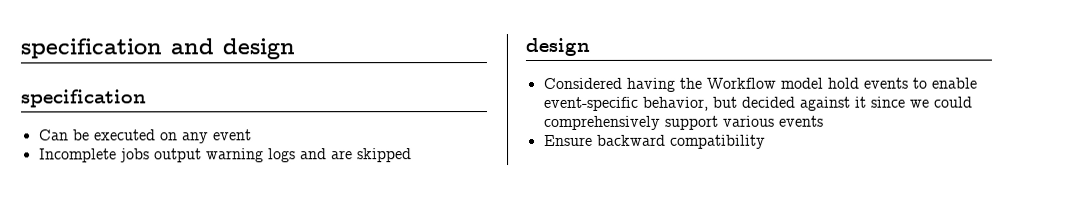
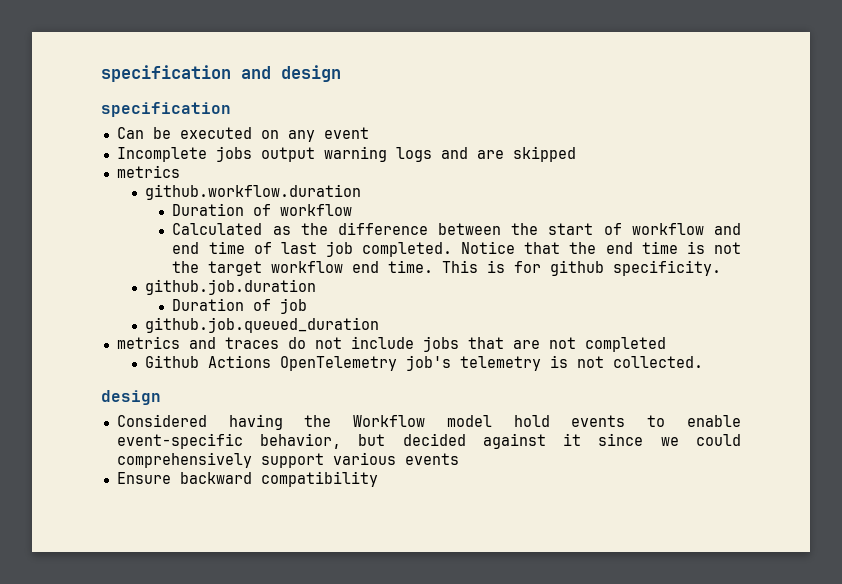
(412, 155) none -> [116,165,180,178] [144,184,361,200] [172,203,353,216] [172,222,741,235] [172,241,741,257] [172,260,722,276] [144,279,316,295] [172,298,308,314] [144,317,379,333] [116,336,666,352] [144,355,703,371] // metrics // github.workflow.duration // Duration of workflow // Calculated as the difference between the start of workflow and end time of last job completed. Notice that the end time is not the target workflow end time. This is for github specificity. // github.job.duration // Duration of job // github.job.queued_duration // metrics and traces do not include jobs that are not completed // Github Actions OpenTelemetry job's telemetry is not collected.

